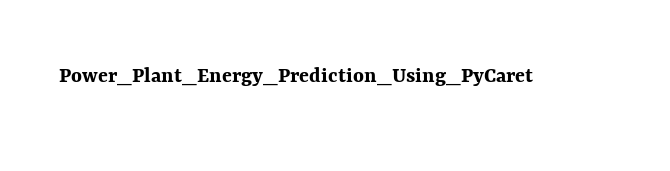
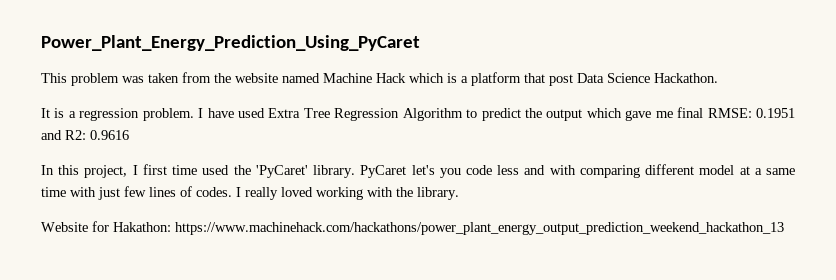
(533, 76) none -> [41,72,718,86] [41,107,796,121] [41,130,129,140] [41,164,796,178] [41,186,459,200] [41,221,784,235] // This problem was taken from the website named Machine Hack which is a platform that post Data Science Hackathon. // It is a regression problem. I have used Extra Tree Regression Algorithm to predict the output which gave me final RMSE: 0.1951 and R2: 0.9616 // In this project, I first time used the 'PyCaret' library. PyCaret let's you code less and with comparing different model at a same time with just few lines of codes. I really loved working with the library. // Website for Hakathon: https://www.machinehack.com/hackathons/power_plant_energy_output_prediction_weekend_hackathon_13

